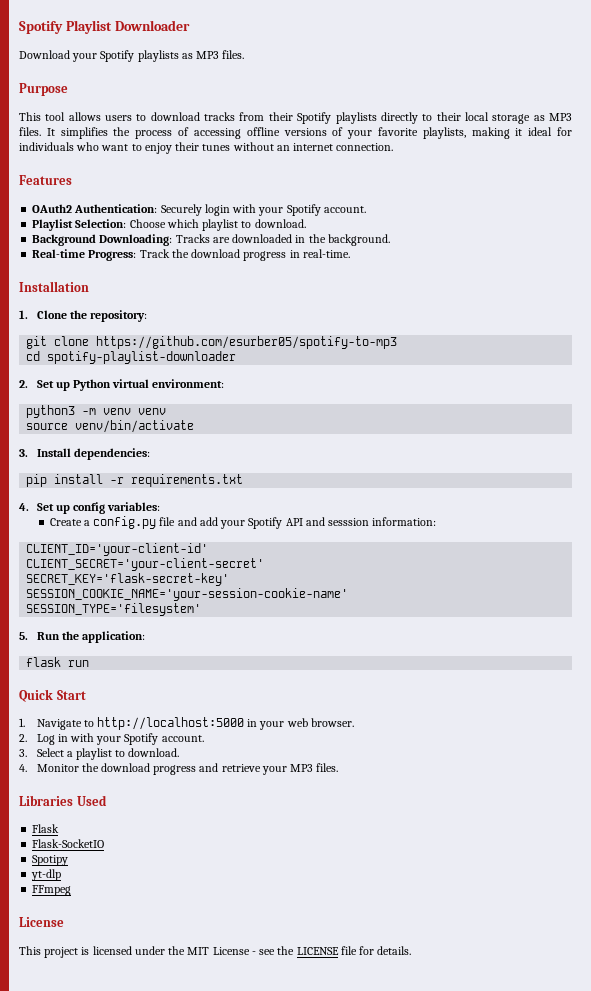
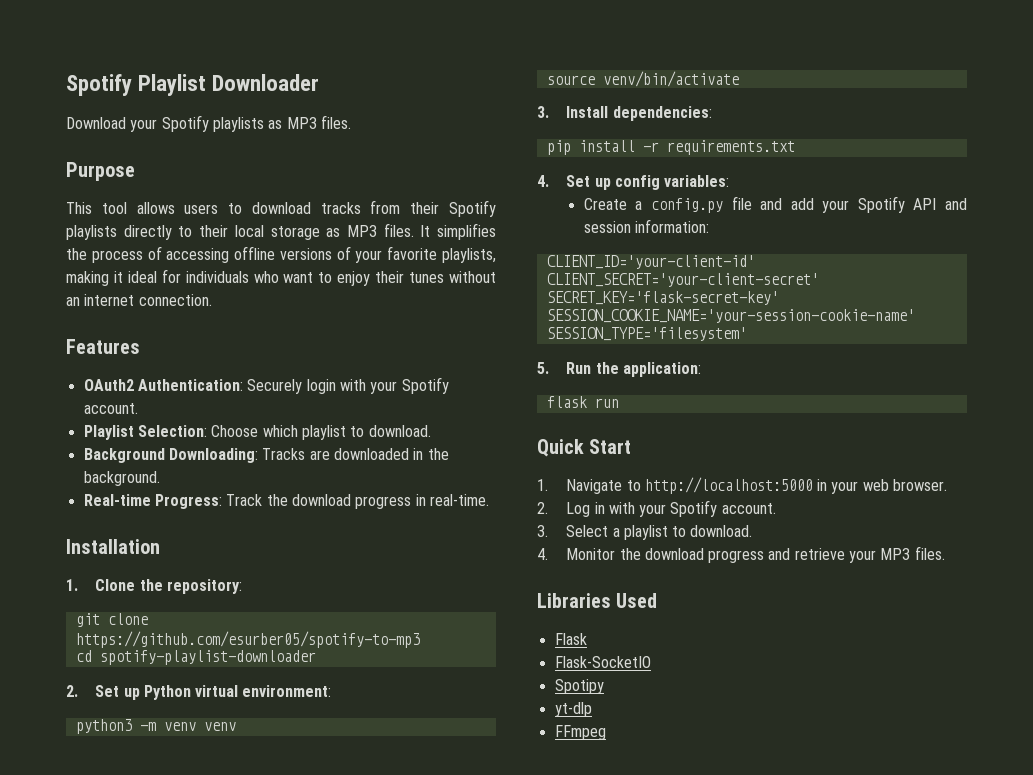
[328,518,370,526] sesssion -> [583,221,631,233] session
[19,917,64,927] [19,946,412,958] // License // This project is licensed under the MIT License - see the LICENSE file for details. -> (606, 732) none

